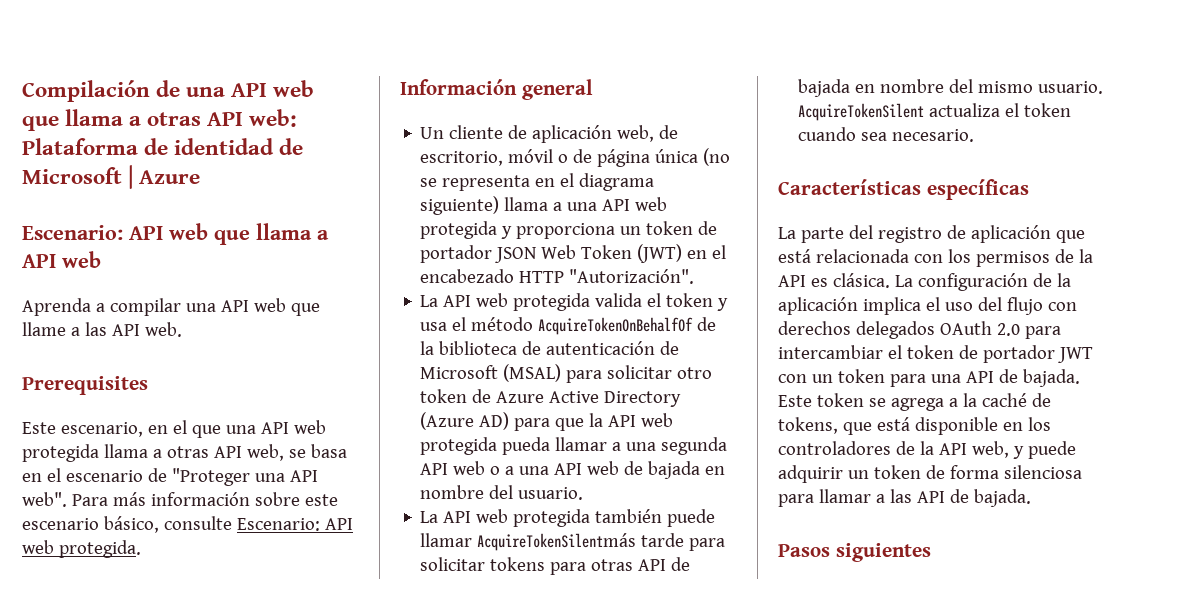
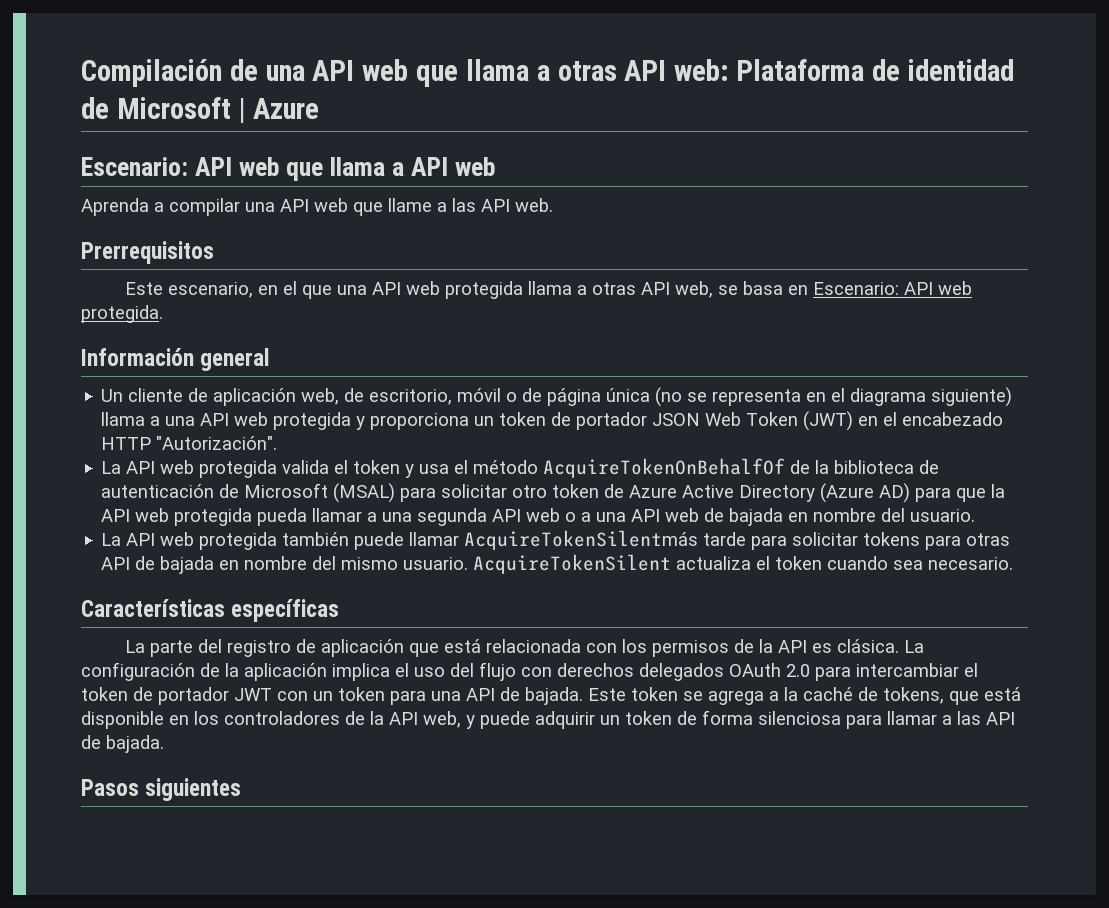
[22,376,148,395] Prerequisites -> [81,241,214,264] Prerrequisitos
[46,468,318,486] [22,492,338,507] [22,516,232,533] el escenario de "Proteger una API web". Para más información sobre este escenario básico, consulte -> (809, 290) none

